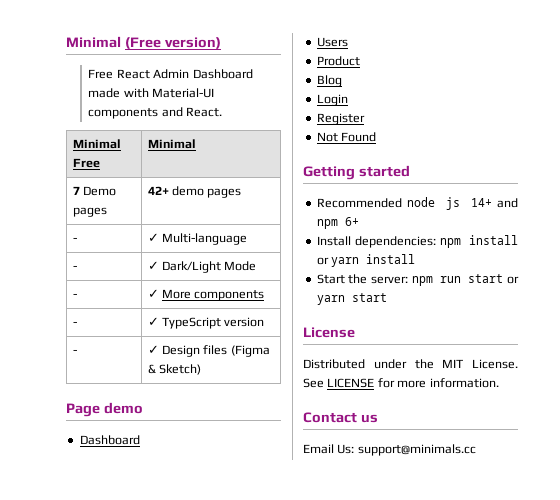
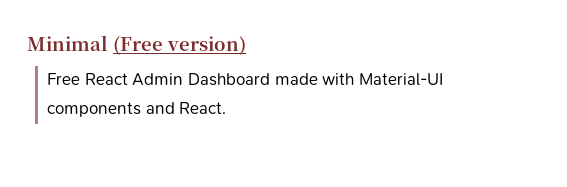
[72,139,121,149] [72,158,100,168] [147,139,196,149] [72,186,117,196] [72,207,107,217] [147,186,242,198] [72,237,77,242] [147,233,248,245] [72,265,77,270] [147,261,257,273] [72,293,77,298] [147,289,265,301] [72,321,77,326] [147,317,265,329] [72,349,77,354] [147,345,270,357] [147,364,202,375] [66,402,143,417] [79,435,140,445] [316,37,348,47] [316,56,360,66] [316,75,342,87] [316,94,348,106] [316,113,365,125] [316,132,377,142] [303,165,410,180] [316,197,518,210] [316,217,359,229] [316,235,518,248] [316,254,416,267] [316,274,519,286] [316,293,387,305] [303,327,355,338] [303,359,518,369] [303,378,499,388] [303,412,378,423] [303,444,476,456] // Minimal Free | Minimal // 7 Demo pages | 42+ demo pages // - | ✓ Multi-language // - | ✓ Dark/Light Mode // - | ✓ More components // - | ✓ TypeScript version // - | ✓ Design files (Figma & Sketch) // Page demo // Dashboard // Users // Product // Blog // Login // Register // Not Found // Getting started // Recommended node js 14+ and npm 6+ // Install dependencies: npm install or yarn install // Start the server: npm run start or yarn start // License // Distributed under the MIT License. See LICENSE for more information. // Contact us // Email Us: support@minimals.cc -> (227, 108) none

